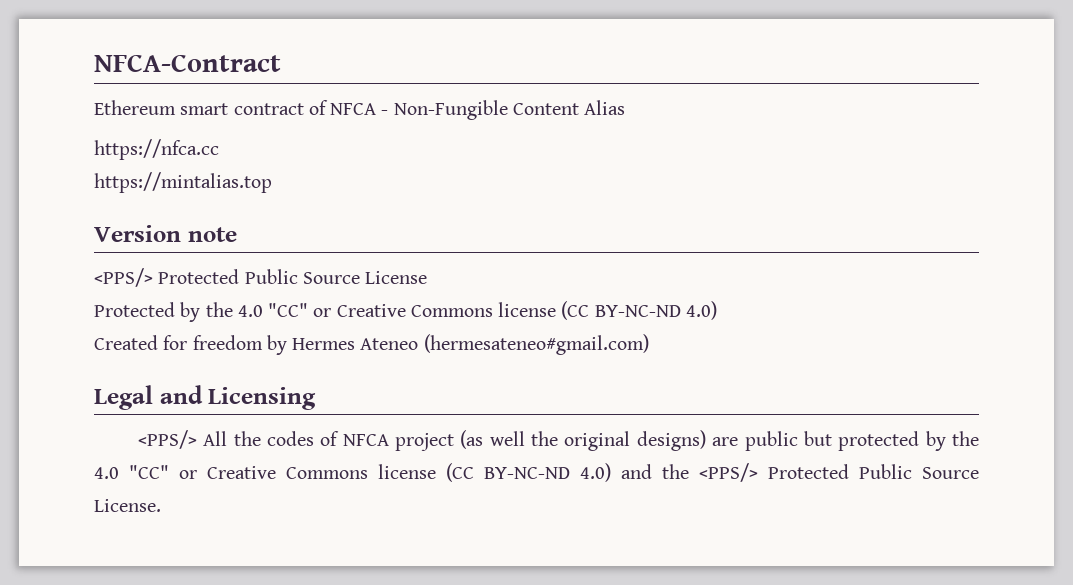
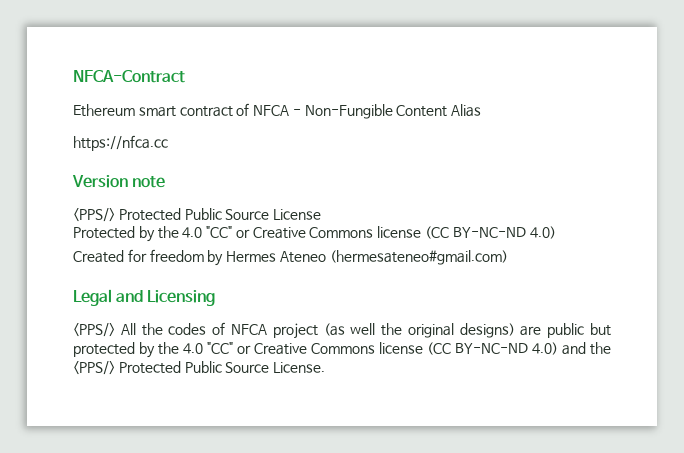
[94,172,272,193] // https://mintalias.top -> (168, 143) none

